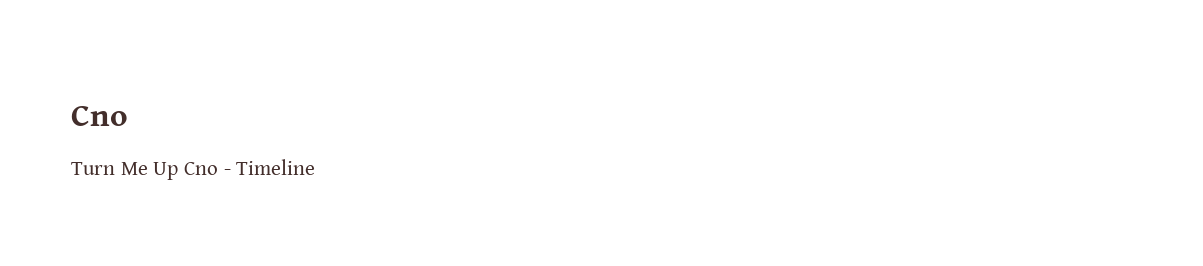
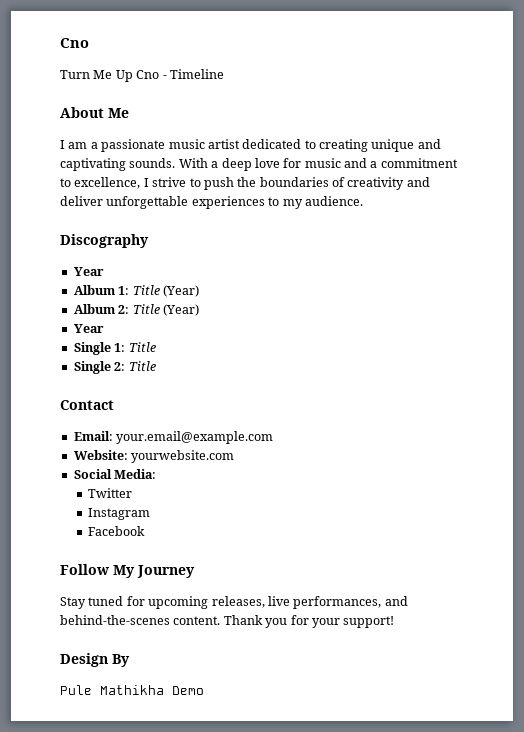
(316, 167) none -> [60,107,129,118] [60,139,441,152] [60,158,458,171] [60,177,430,190] [60,196,363,209] [60,234,149,248] [73,267,104,276] [73,285,199,297] [73,304,199,316] [73,324,104,333] [73,342,156,355] [73,361,156,374] [60,400,114,410] [73,431,274,444] [73,450,235,463] [73,469,157,479] [88,488,133,498] [88,508,151,520] [88,526,146,536] [60,564,195,578] [60,596,408,609] [60,615,395,628] [60,653,130,667] [60,685,204,695] // About Me // I am a passionate music artist dedicated to creating unique and captivating sounds. With a deep love for music and a commitment to excellence, I strive to push the boundaries of creativity and deliver unforgettable experiences to my audience. // Discography // Year // Album 1: Title (Year) // Album 2: Title (Year) // Year // Single 1: Title // Single 2: Title // Contact // Email: your.email@example.com // Website: yourwebsite.com // Social Media: // Twitter // Instagram // Facebook // Follow My Journey // Stay tuned for upcoming releases, live performances, and behind-the-scenes content. Thank you for your support! // Design By // Pule Mathikha Demo

